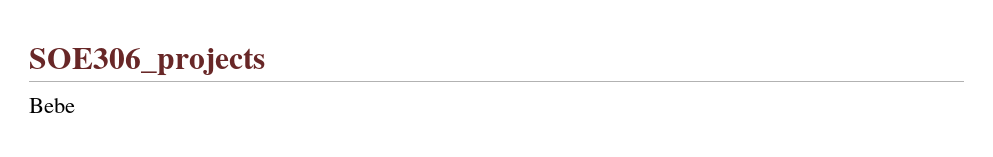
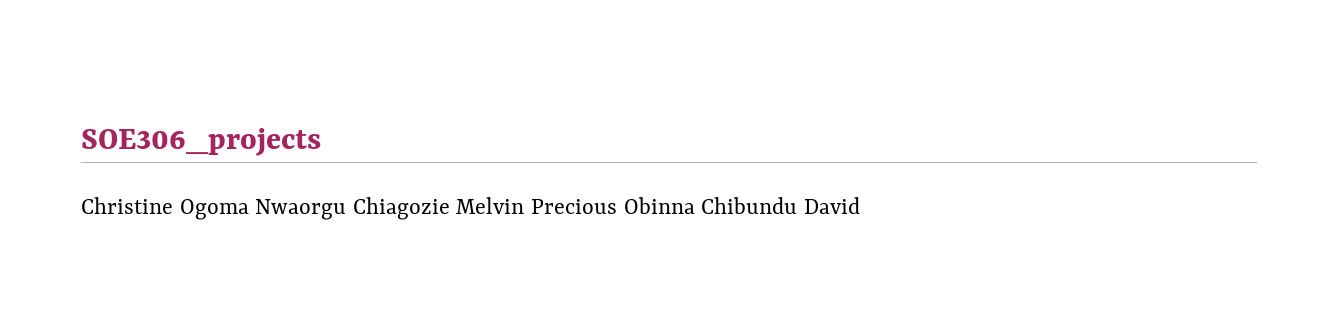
[29,97,75,113] Bebe -> [81,197,860,220] Christine Ogoma Nwaorgu Chiagozie Melvin Precious Obinna Chibundu David

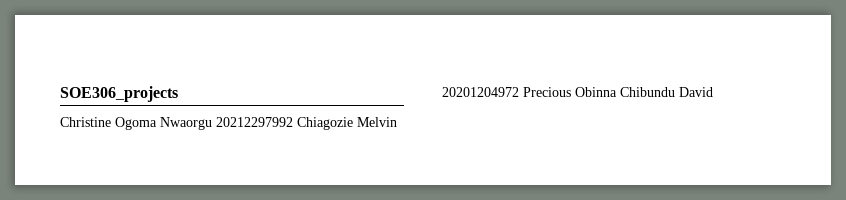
(347, 209) none -> [216,117,293,127] 20212297992
(525, 205) none -> [442,87,519,97] 20201204972

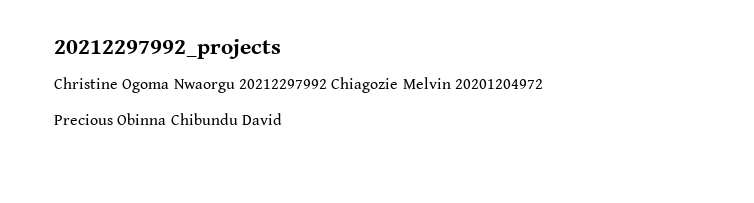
[60,86,178,102] SOE306_projects -> [54,39,281,59] 20212297992_projects
(519, 92) none -> (543, 84) //

